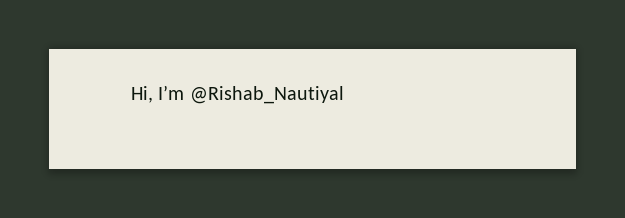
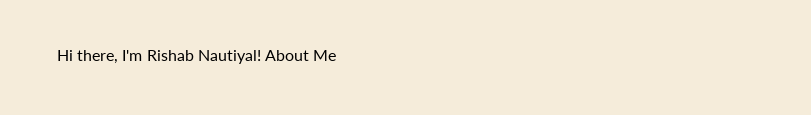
[131,85,344,104] Hi, I’m @Rishab_Nautiyal -> [57,50,337,64] Hi there, I'm Rishab Nautiyal! About Me

